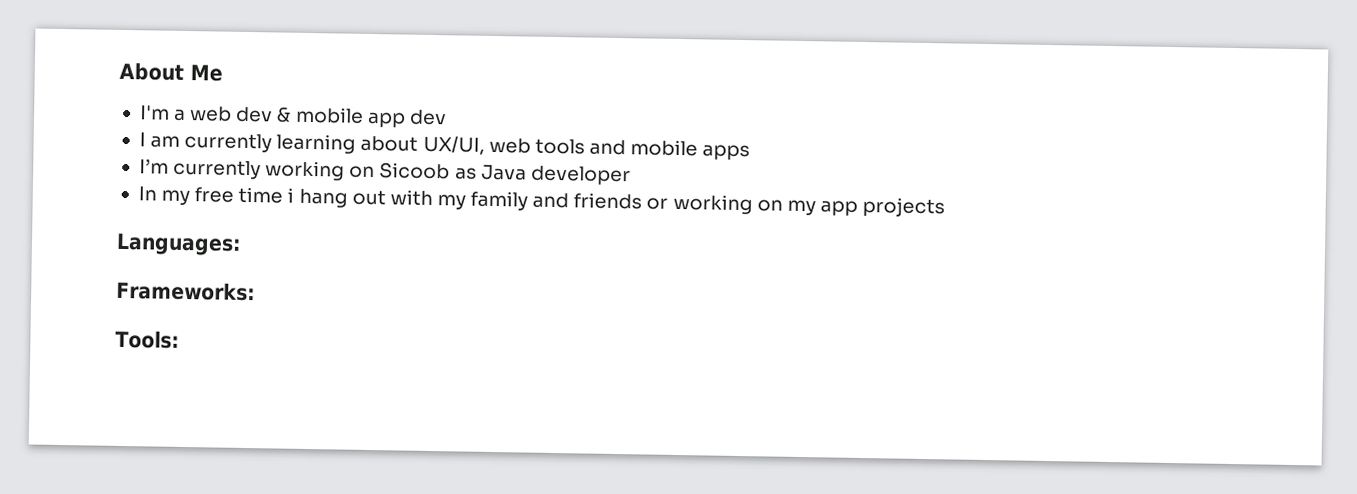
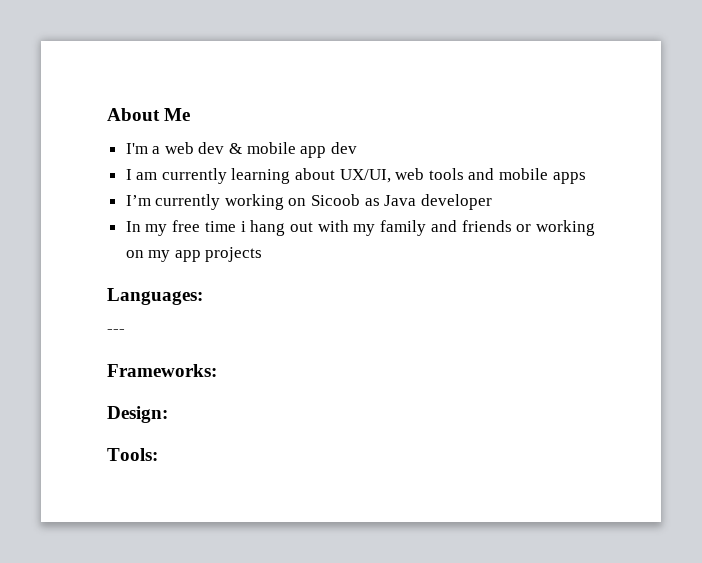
(242, 244) none -> [107,329,125,334] // ---
(256, 291) none -> [107,406,168,423] // Design:

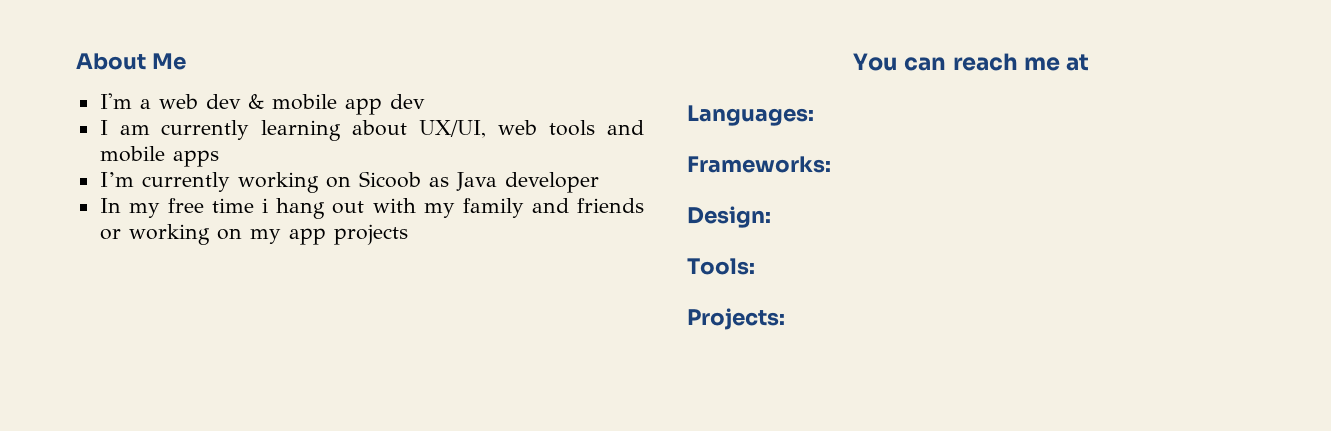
(263, 254) none -> [853,53,1089,71] // You can reach me at
[107,329,125,334] // --- -> (814, 115) none
(158, 454) none -> [687,308,785,330] // Projects:

